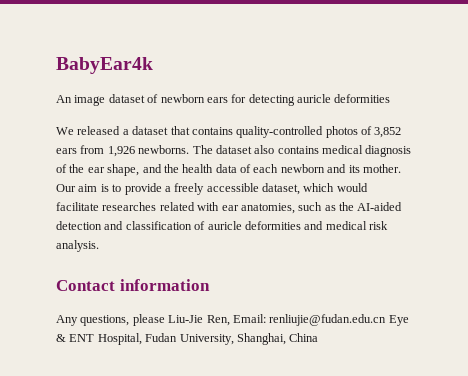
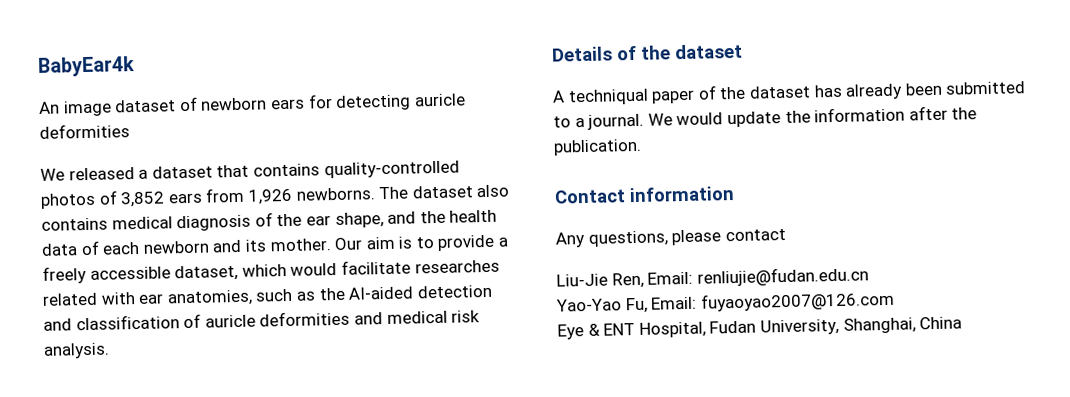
(99, 246) none -> [551,43,743,62] [552,81,1026,106] [553,105,978,130] [553,138,642,156] // Details of the dataset // A techniqual paper of the dataset has already been submitted to a journal. We would update the information after the publication.
(165, 320) none -> [724,228,786,242] contact //
(387, 320) none -> [556,290,895,314] // Yao-Yao Fu, Email: fuyaoyao2007@126.com //

